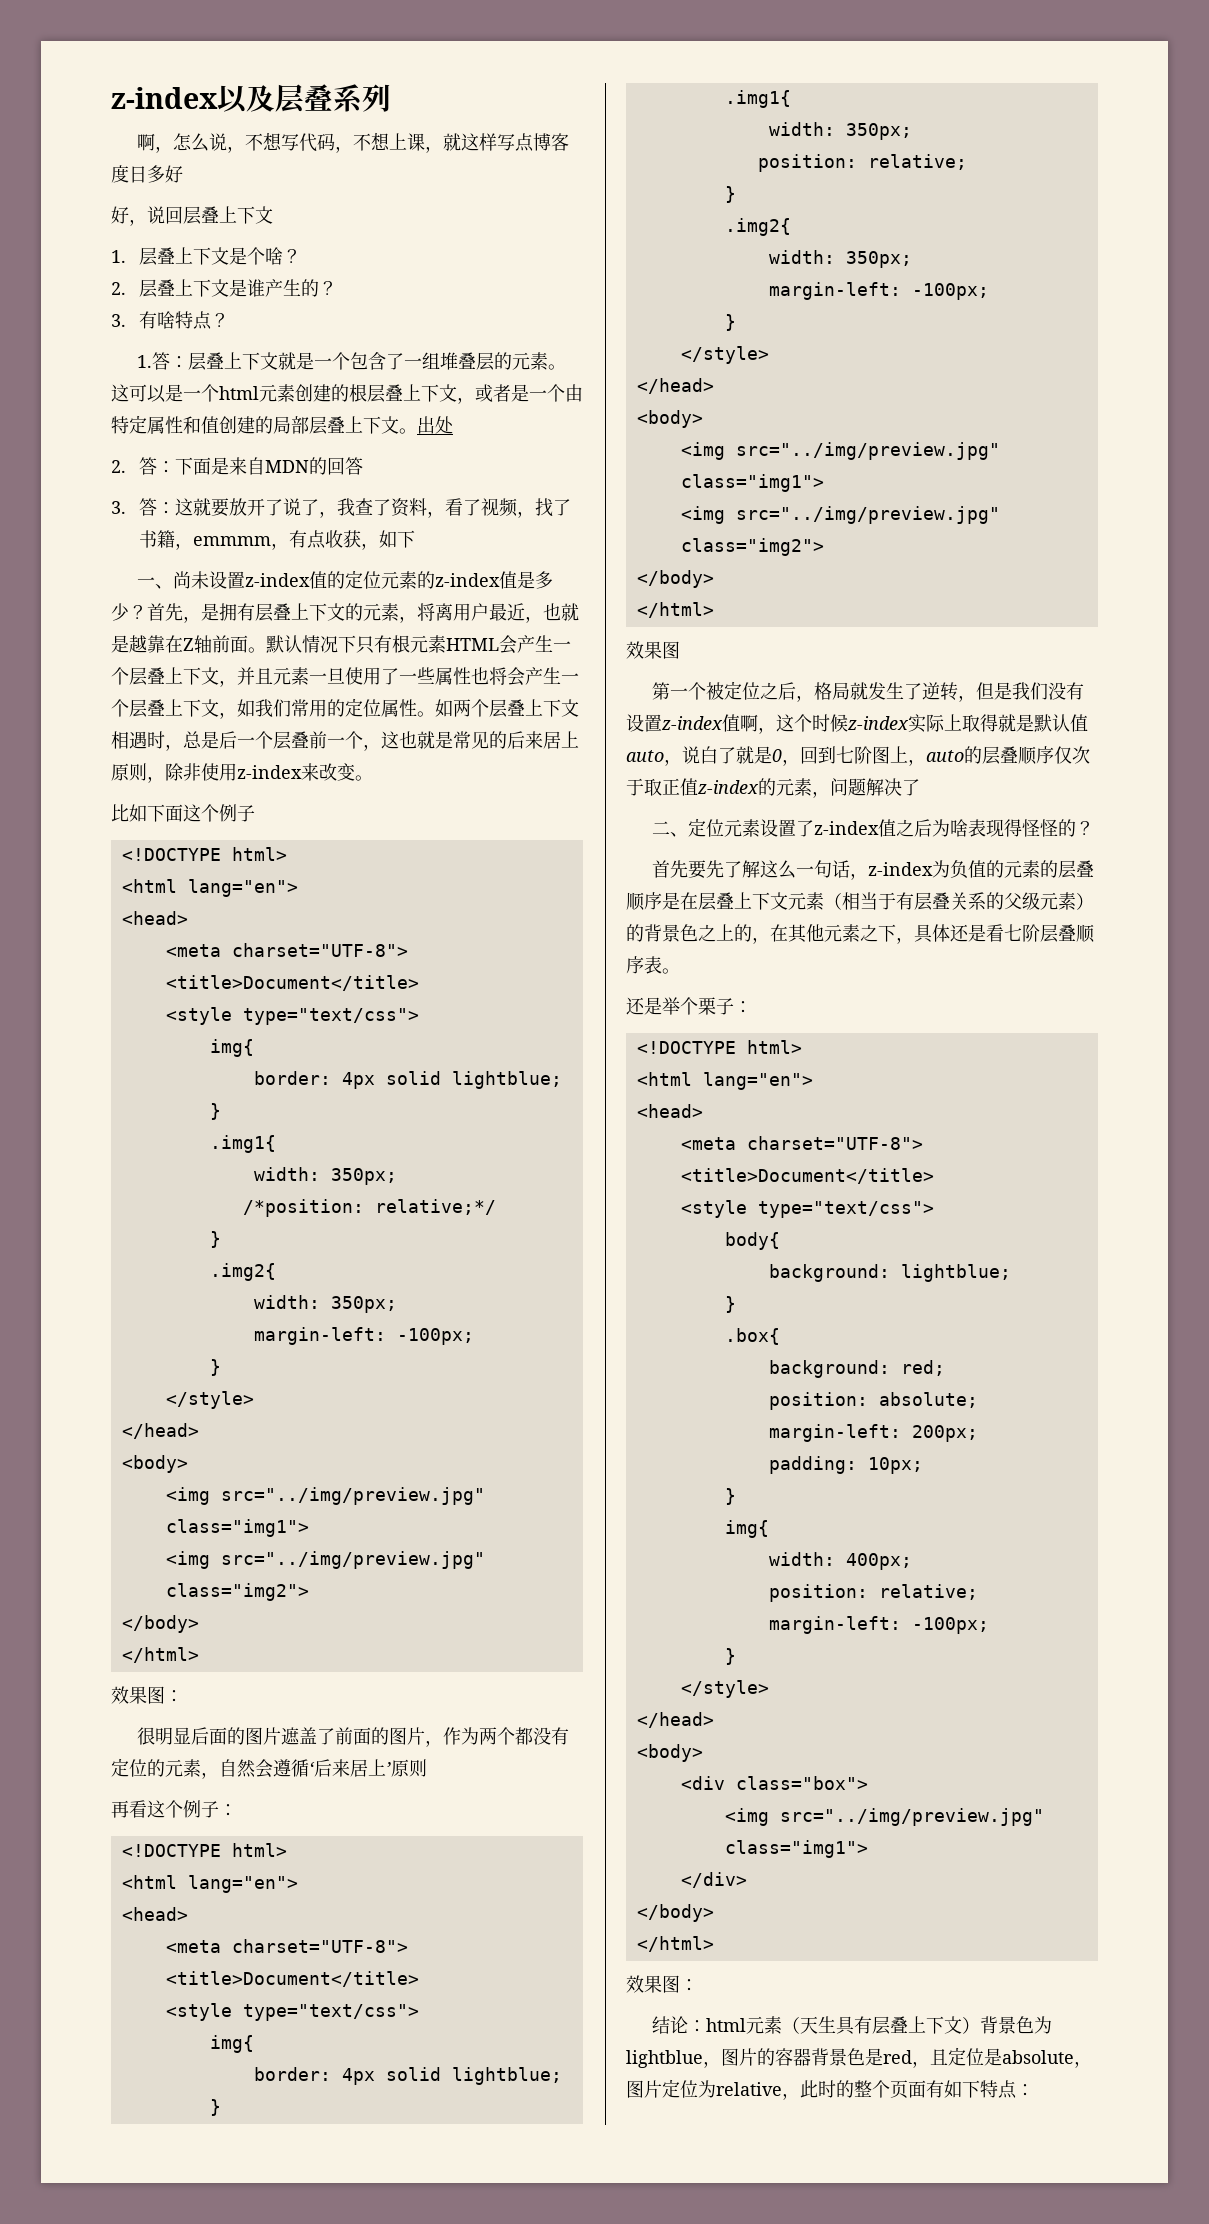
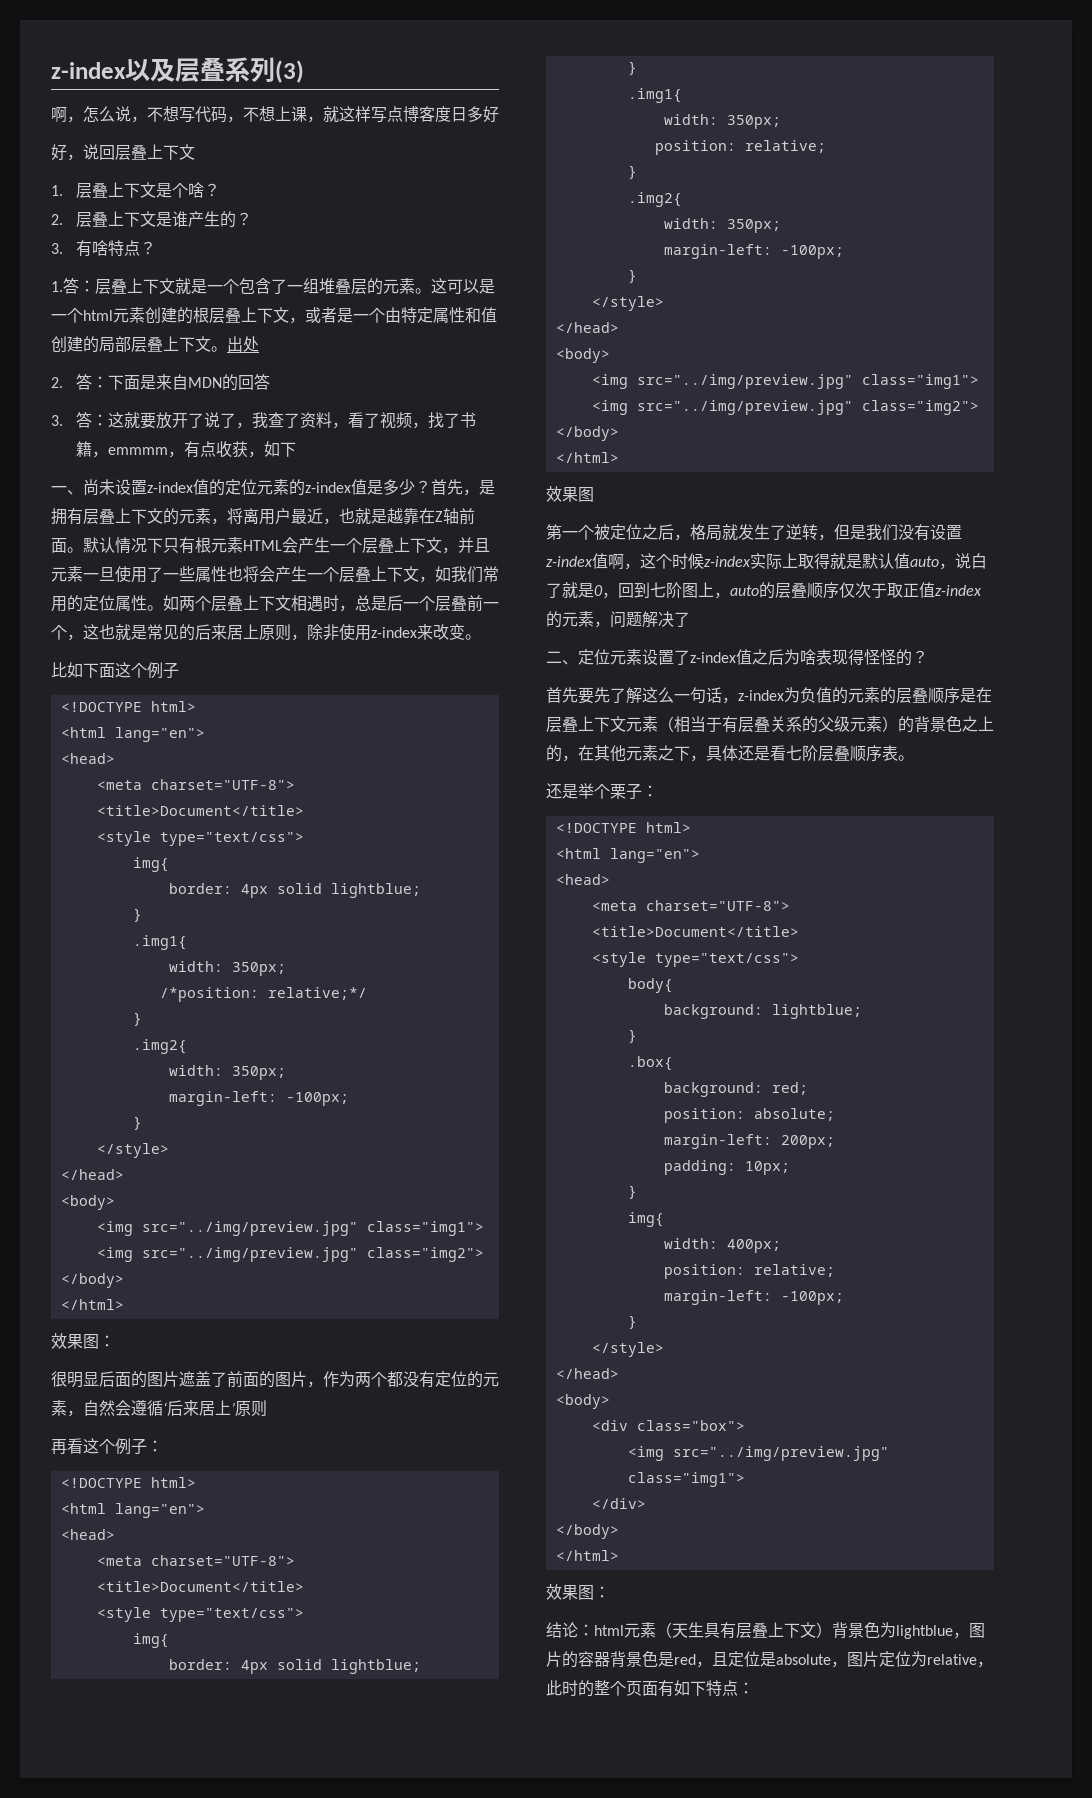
(391, 98) none -> [275,60,304,83] (3)

